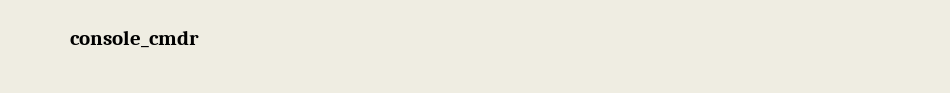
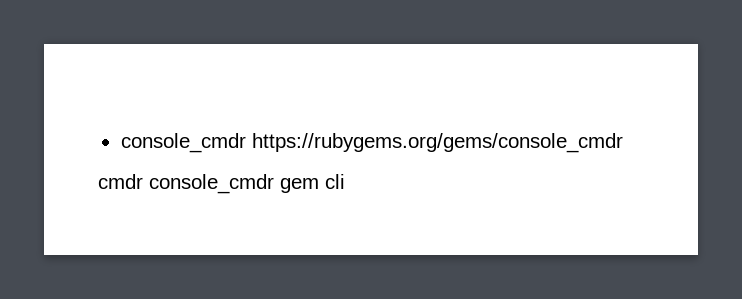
[70,30,199,48] console_cmdr -> [120,133,623,153] [98,174,345,194] console_cmdr https://rubygems.org/gems/console_cmdr // cmdr console_cmdr gem cli

